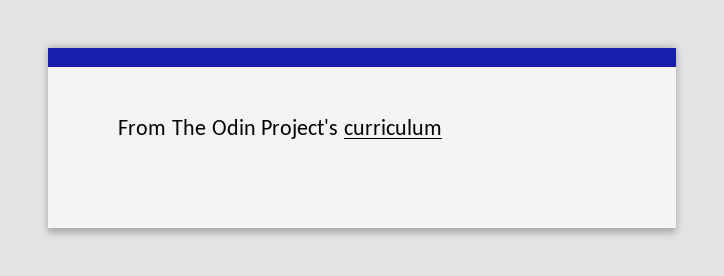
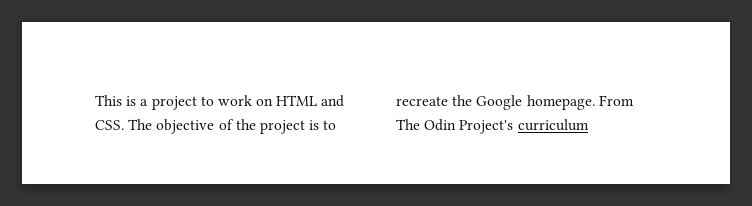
(118, 127) none -> [95,95,345,110] [95,119,337,134] [396,95,595,110] This is a project to work on HTML and CSS. The objective of the project is to recreate the Google homepage.

